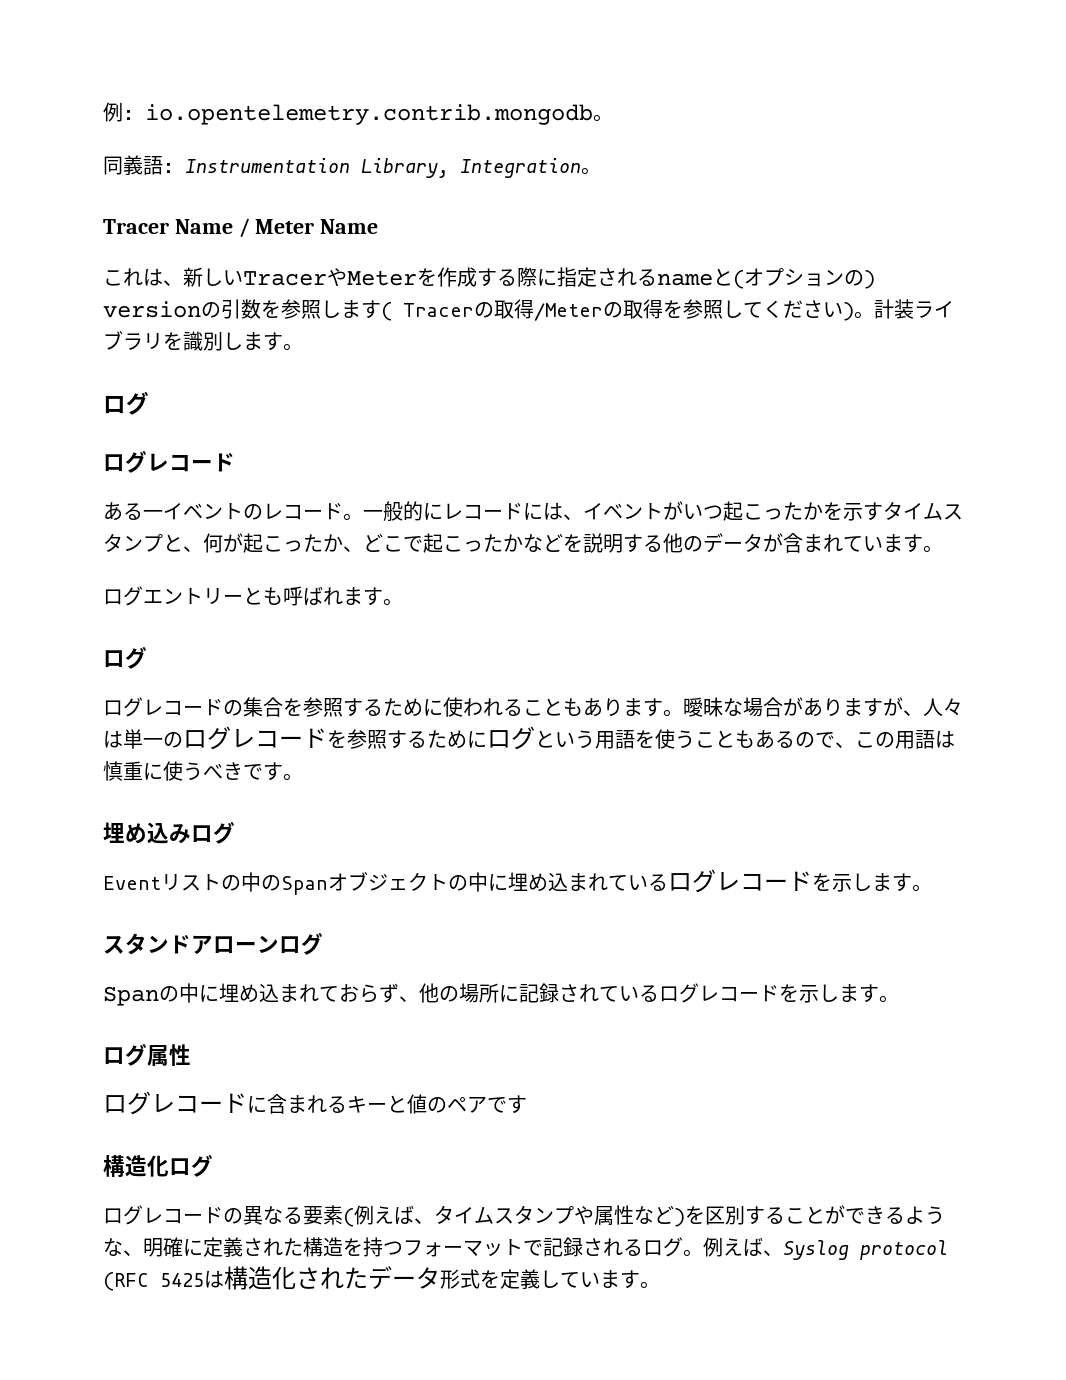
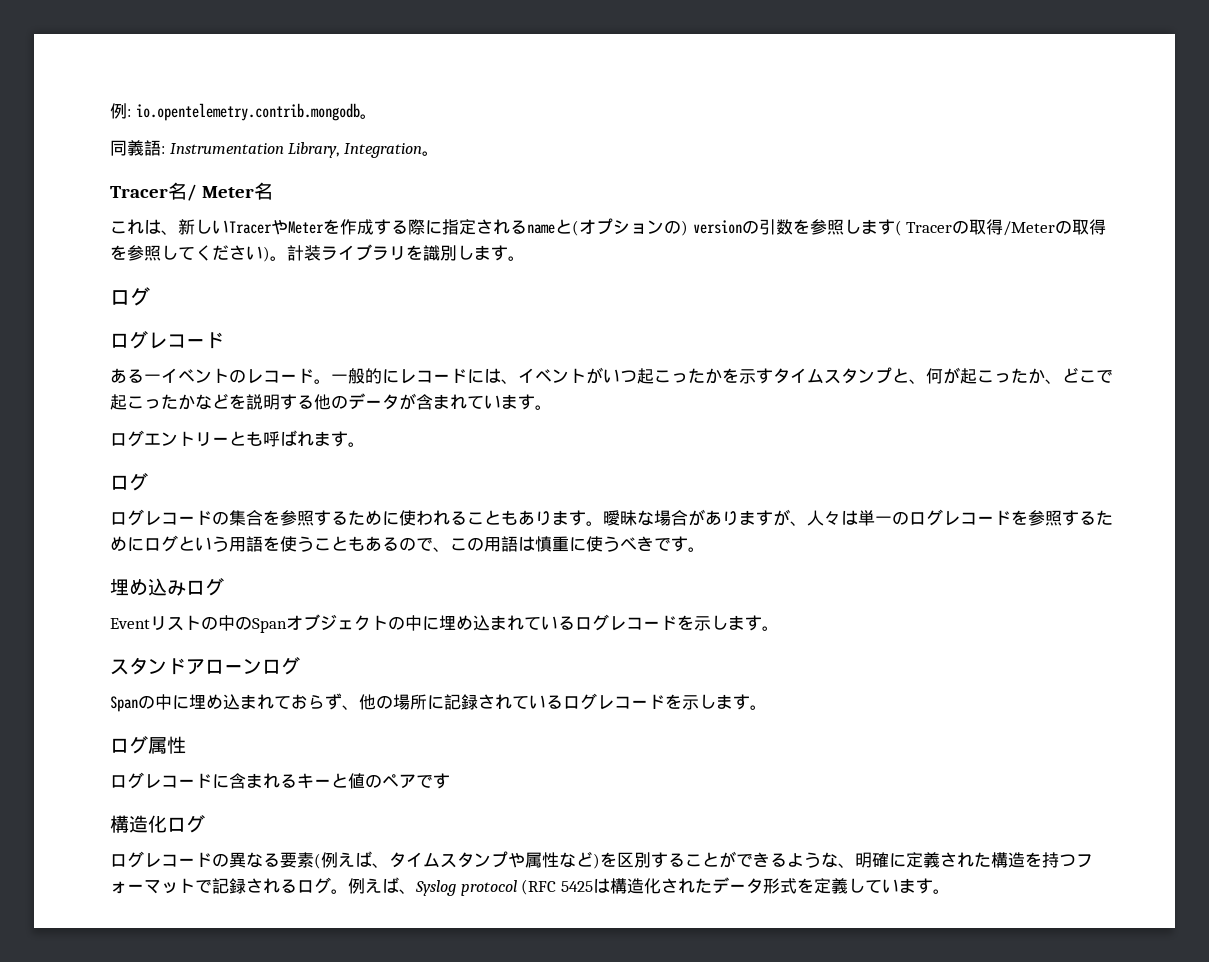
[174,219,233,234] Name -> [168,182,187,200] 名
[320,219,379,234] Name -> [253,182,273,200] 名

